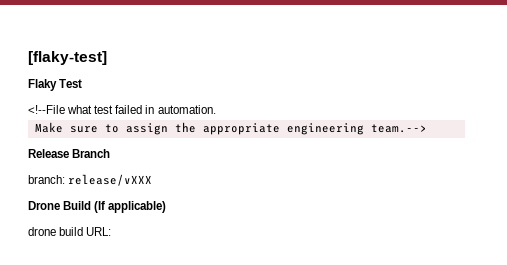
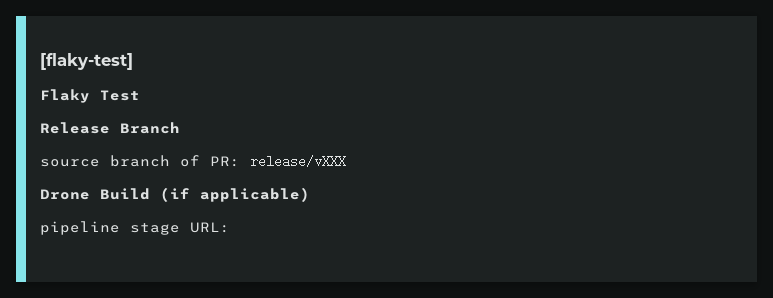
[28,105,216,114] [34,122,427,135] [28,149,111,158] [28,175,65,184] <!--File what test failed in automation. // Make sure to assign the appropriate engineering team.--> // Release Branch // branch: -> [40,122,180,134] [40,155,240,167] Release Branch // source branch of PR:
[94,201,106,213] (If -> [160,187,190,202] (if
[28,227,84,236] drone build -> [40,221,180,235] pipeline stage

